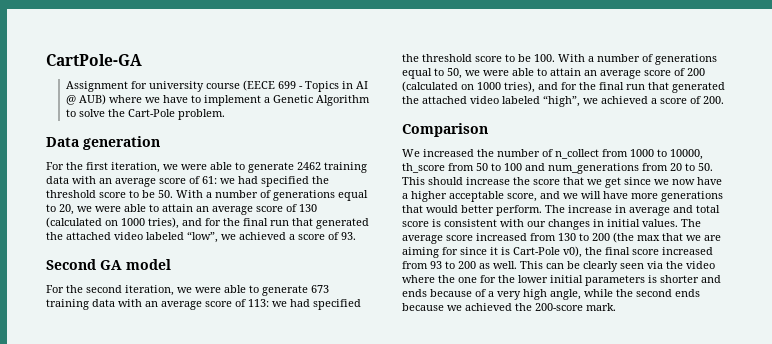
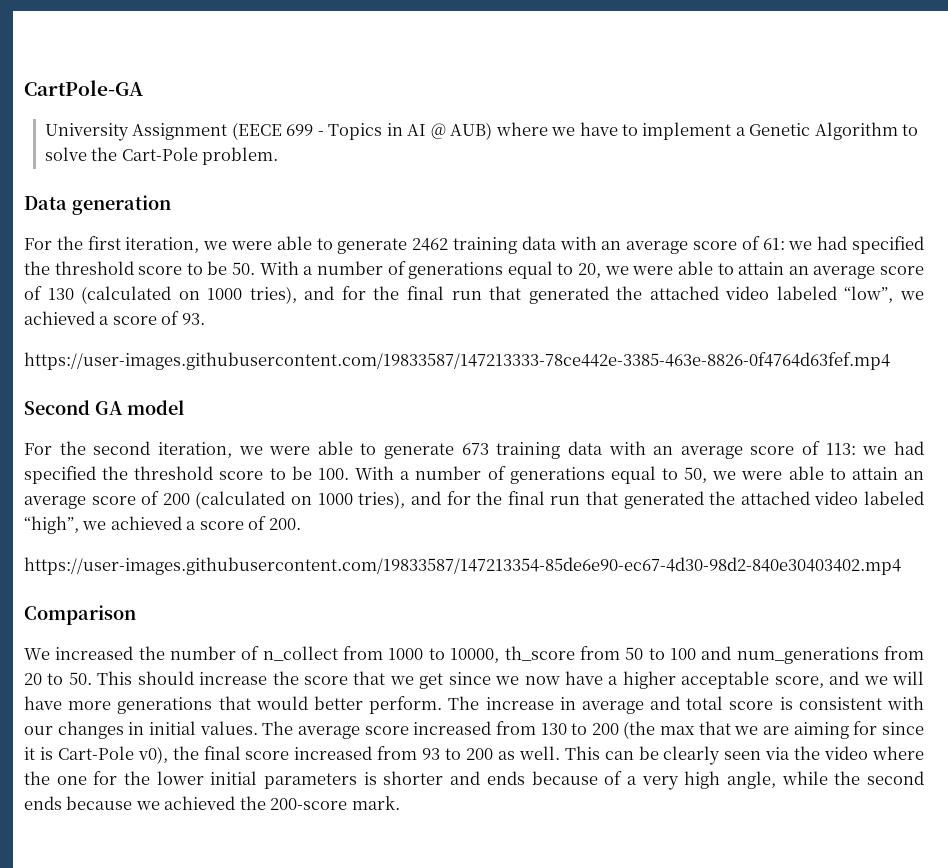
[65,81,240,92] Assignment for university course -> [45,123,228,141] University Assignment
(356, 236) none -> [24,352,890,370] // https://user-images.githubusercontent.com/19833587/147213333-78ce442e-3385-463e-8826-0f4764d63fef.mp4
(724, 100) none -> [24,557,901,575] // https://user-images.githubusercontent.com/19833587/147213354-85de6e90-ec67-4d30-98d2-840e30403402.mp4

